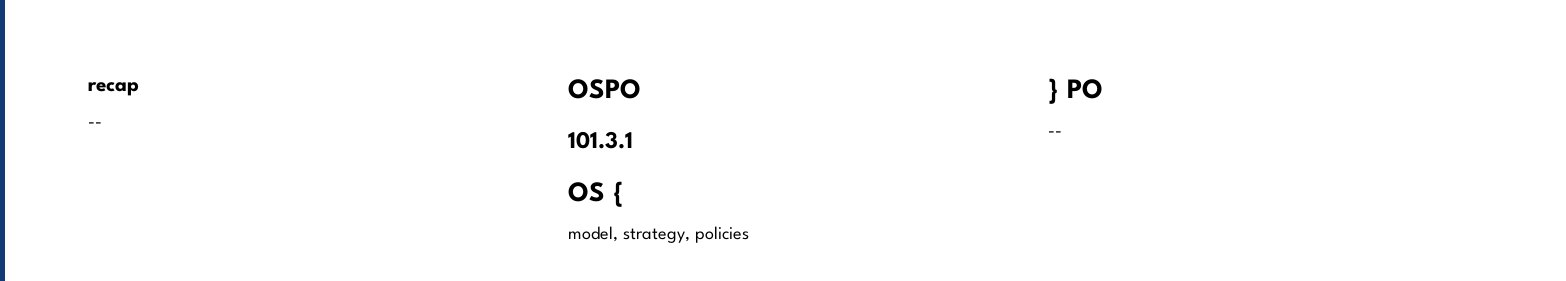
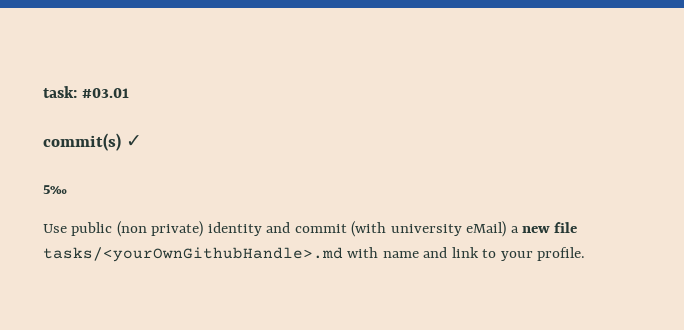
[88,82,139,96] [88,122,102,127] [568,79,641,99] [568,131,633,149] [568,181,623,207] [568,226,749,243] [1048,78,1103,104] [1048,131,1062,136] recap // -- // OSPO // 101.3.1 // OS { // model, strategy, policies // } PO // -- -> [43,86,129,98] [43,133,143,151] [43,185,67,194] [43,221,578,237] [43,247,586,262] task: #03.01 // commit(s) ✓ // 5‰ // Use public (non private) identity and commit (with university eMail) a new file tasks/<yourOwnGithubHandle>.md with name and link to your profile.

